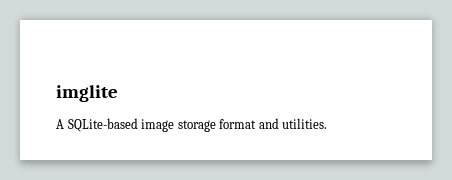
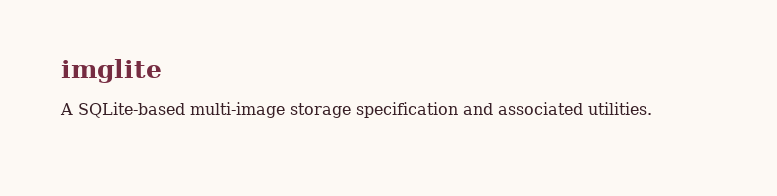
[141,118,279,132] image storage format and -> [190,102,583,118] multi-image storage specification and associated

